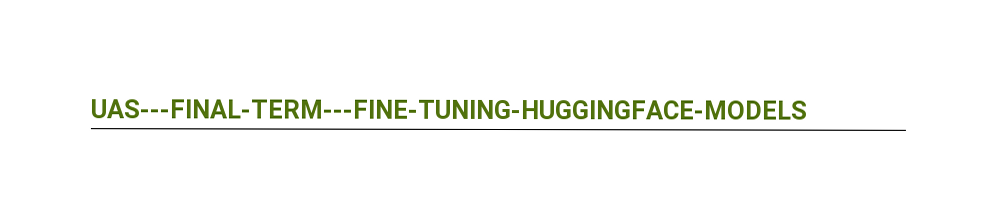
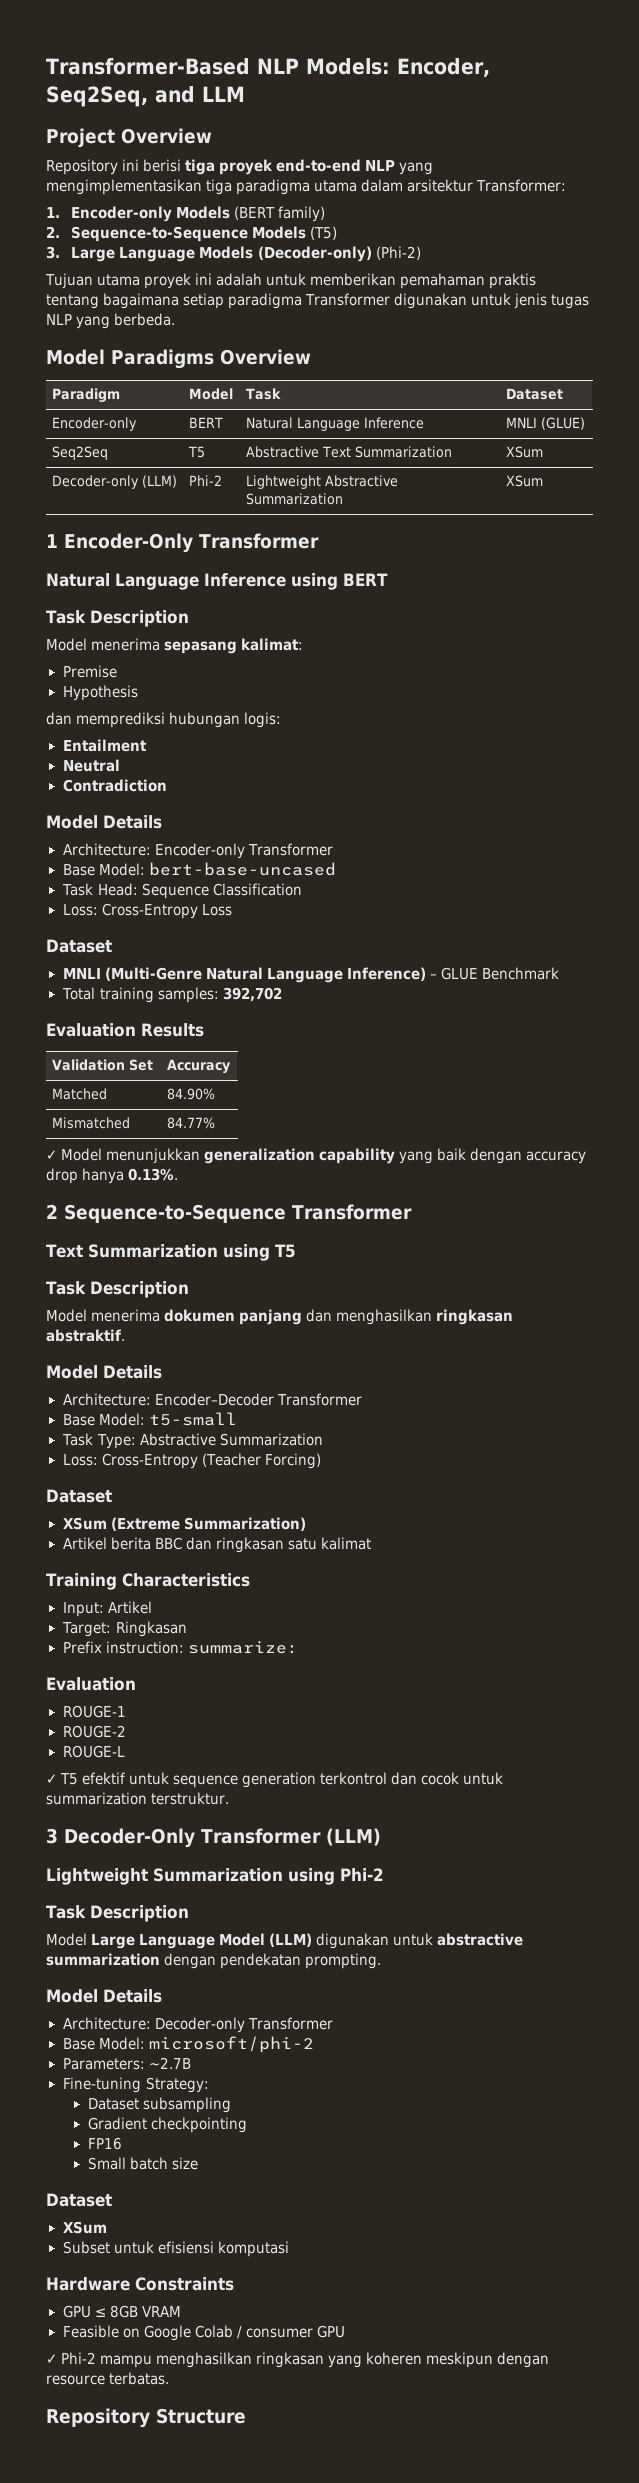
[90,99,808,120] UAS---FINAL-TERM---FINE-TUNING-HUGGINGFACE-MODELS -> [46,58,490,77] [46,86,245,107] [46,128,212,148] [46,159,434,175] [46,179,567,195] [46,206,326,222] [46,226,338,242] [46,246,421,262] [45,273,537,289] [46,293,590,309] [46,313,176,329] [46,349,311,369] [52,388,121,403] [189,388,234,400] [246,388,282,400] [506,388,564,400] [52,417,138,431] [189,417,224,428] [246,417,425,431] [506,417,586,430] [52,446,109,460] [188,446,206,458] [246,446,453,458] [506,446,544,458] [52,475,178,489] [189,475,223,486] [246,475,399,489] [246,493,344,505] [506,475,544,487] [46,533,319,553] [46,573,388,590] [46,610,189,627] [46,638,304,654] [62,665,117,678] [62,685,138,701] [46,712,282,728] [62,739,147,752] [62,759,120,772] [62,779,167,792] [46,815,162,829] [62,843,333,859] [62,862,336,876] [61,883,302,899] [62,903,232,919] [46,939,112,953] [62,967,559,983] [61,987,282,1003] [46,1023,204,1037] [52,1059,154,1071] [167,1059,231,1074] [52,1088,108,1100] [167,1088,216,1100] [52,1117,131,1129] [167,1117,216,1129] [46,1148,587,1164] [46,1168,179,1184] [46,1204,412,1223] [46,1244,296,1261] [46,1281,189,1298] [46,1309,514,1325] [46,1329,125,1342] [46,1365,162,1379] [62,1393,362,1406] [62,1412,237,1426] [61,1433,323,1449] [62,1453,321,1469] [46,1489,112,1503] [62,1517,306,1531] [62,1537,371,1553] [46,1573,250,1590] [62,1601,152,1617] [61,1621,187,1637] [62,1641,298,1654] [46,1677,136,1691] [62,1705,126,1718] [62,1725,126,1738] [62,1745,125,1758] [46,1772,504,1788] [46,1792,230,1805] [46,1828,381,1848] [46,1868,384,1885] [46,1905,189,1922] [46,1933,524,1949] [46,1953,382,1969] [46,1989,162,2003] [62,2017,333,2033] [62,2036,314,2053] [62,2057,191,2070] [62,2077,209,2093] [87,2097,231,2113] [87,2117,247,2133] [87,2137,122,2150] [87,2157,198,2170] [46,2193,112,2207] [62,2221,107,2234] [62,2241,289,2257] [46,2277,234,2291] [62,2305,181,2318] [62,2325,345,2341] [46,2352,550,2368] [46,2372,170,2385] [46,2408,246,2428] Transformer-Based NLP Models: Encoder, Seq2Seq, and LLM // Project Overview // Repository ini berisi tiga proyek end-to-end NLP yang mengimplementasikan tiga paradigma utama dalam arsitektur Transformer: // 1. Encoder-only Models (BERT family) // 2. Sequence-to-Sequence Models (T5) // 3. Large Language Models (Decoder-only) (Phi-2) // Tujuan utama proyek ini adalah untuk memberikan pemahaman praktis tentang bagaimana setiap paradigma Transformer digunakan untuk jenis tugas NLP yang berbeda. // Model Paradigms Overview // Paradigm | Model | Task | Dataset // Encoder-only | BERT | Natural Language Inference | MNLI (GLUE) // Seq2Seq | T5 | Abstractive Text Summarization | XSum // Decoder-only (LLM) | Phi-2 | Lightweight Abstractive Summarization | XSum // 1 Encoder-Only Transformer // Natural Language Inference using BERT // Task Description // Model menerima sepasang kalimat: // Premise // Hypothesis // dan memprediksi hubungan logis: // Entailment // Neutral // Contradiction // Model Details // Architecture: Encoder-only Transformer // Base Model: bert-base-uncased // Task Head: Sequence Classification // Loss: Cross-Entropy Loss // Dataset // MNLI (Multi-Genre Natural Language Inference) – GLUE Benchmark // Total training samples: 392,702 // Evaluation Results // Validation Set | Accuracy // Matched | 84.90% // Mismatched | 84.77% // ✓ Model menunjukkan generalization capability yang baik dengan accuracy drop hanya 0.13%. // 2 Sequence-to-Sequence Transformer // Text Summarization using T5 // Task Description // Model menerima dokumen panjang dan menghasilkan ringkasan abstraktif. // Model Details // Architecture: Encoder–Decoder Transformer // Base Model: t5-small // Task Type: Abstractive Summarization // Loss: Cross-Entropy (Teacher Forcing) // Dataset // XSum (Extreme Summarization) // Artikel berita BBC dan ringkasan satu kalimat // Training Characteristics // Input: Artikel // Target: Ringkasan // Prefix instruction: summarize: // Evaluation // ROUGE-1 // ROUGE-2 // ROUGE-L // ✓ T5 efektif untuk sequence generation terkontrol dan cocok untuk summarization terstruktur. // 3 Decoder-Only Transformer (LLM) // Lightweight Summarization using Phi-2 // Task Description // Model Large Language Model (LLM) digunakan untuk abstractive summarization dengan pendekatan prompting. // Model Details // Architecture: Decoder-only Transformer // Base Model: microsoft/phi-2 // Parameters: ~2.7B // Fine-tuning Strategy: // Dataset subsampling // Gradient checkpointing // FP16 // Small batch size // Dataset // XSum // Subset untuk efisiensi komputasi // Hardware Constraints // GPU ≤ 8GB VRAM // Feasible on Google Colab / consumer GPU // ✓ Phi-2 mampu menghasilkan ringkasan yang koheren meskipun dengan resource terbatas. // Repository Structure

